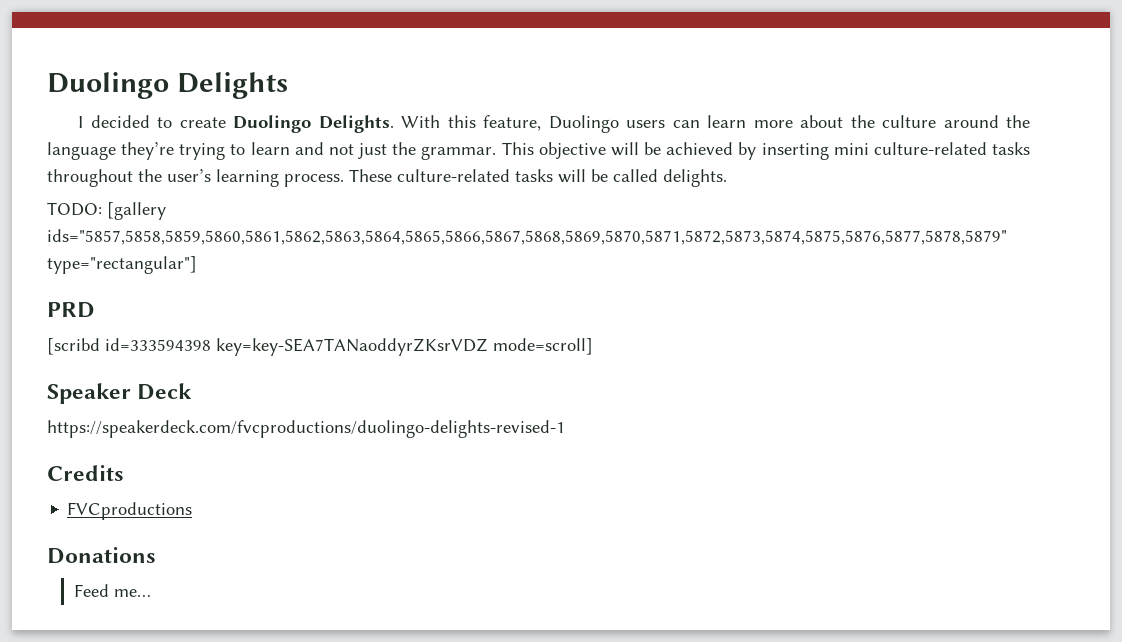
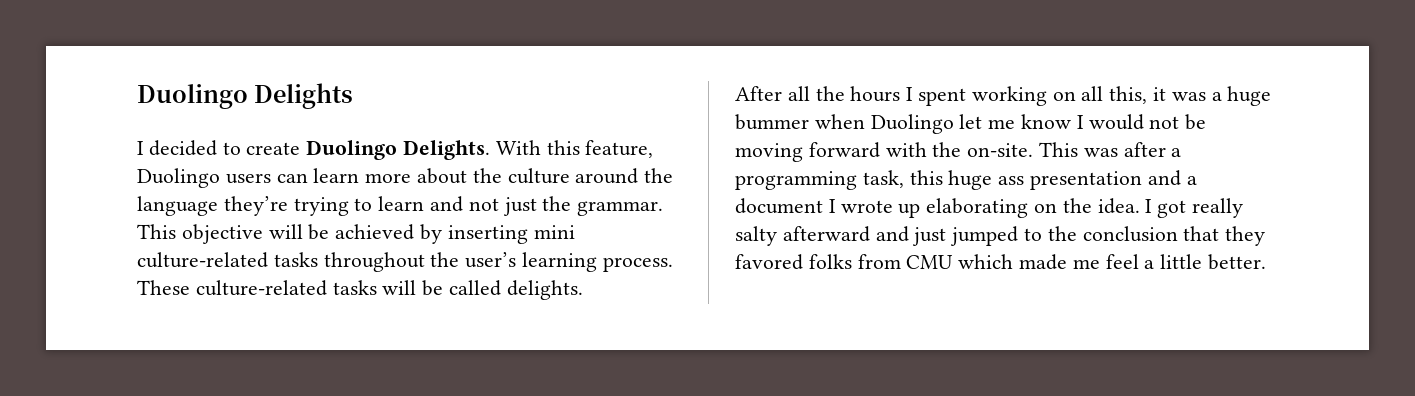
[47,202,166,220] [47,229,1007,245] [47,256,197,274] [47,302,95,318] [47,338,593,356] [47,383,193,404] [47,420,565,438] [47,465,124,481] [67,502,193,520] [47,547,156,564] [73,584,151,597] TODO: [gallery ids="5857,5858,5859,5860,5861,5862,5863,5864,5865,5866,5867,5868,5869,5870,5871,5872,5873,5874,5875,5876,5877,5878,5879" type="rectangular"] // PRD // [scribd id=333594398 key=key-SEA7TANaoddyrZKsrVDZ mode=scroll] // Speaker Deck // https://speakerdeck.com/fvcproductions/duolingo-delights-revised-1 // Credits // FVCproductions // Donations // Feed me… -> [735,86,1272,106] [735,114,1207,134] [735,142,1182,162] [735,170,1197,190] [735,198,1244,218] [735,226,1266,246] [735,254,1267,270] After all the hours I spent working on all this, it was a huge bummer when Duolingo let me know I would not be moving forward with the on-site. This was after a programming task, this huge ass presentation and a document I wrote up elaborating on the idea. I got really salty afterward and just jumped to the conclusion that they favored folks from CMU which made me feel a little better.

